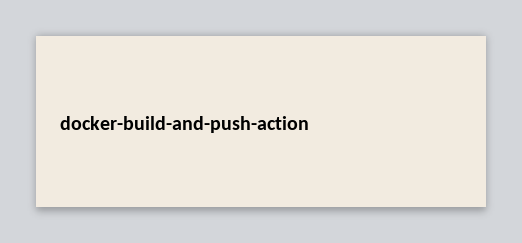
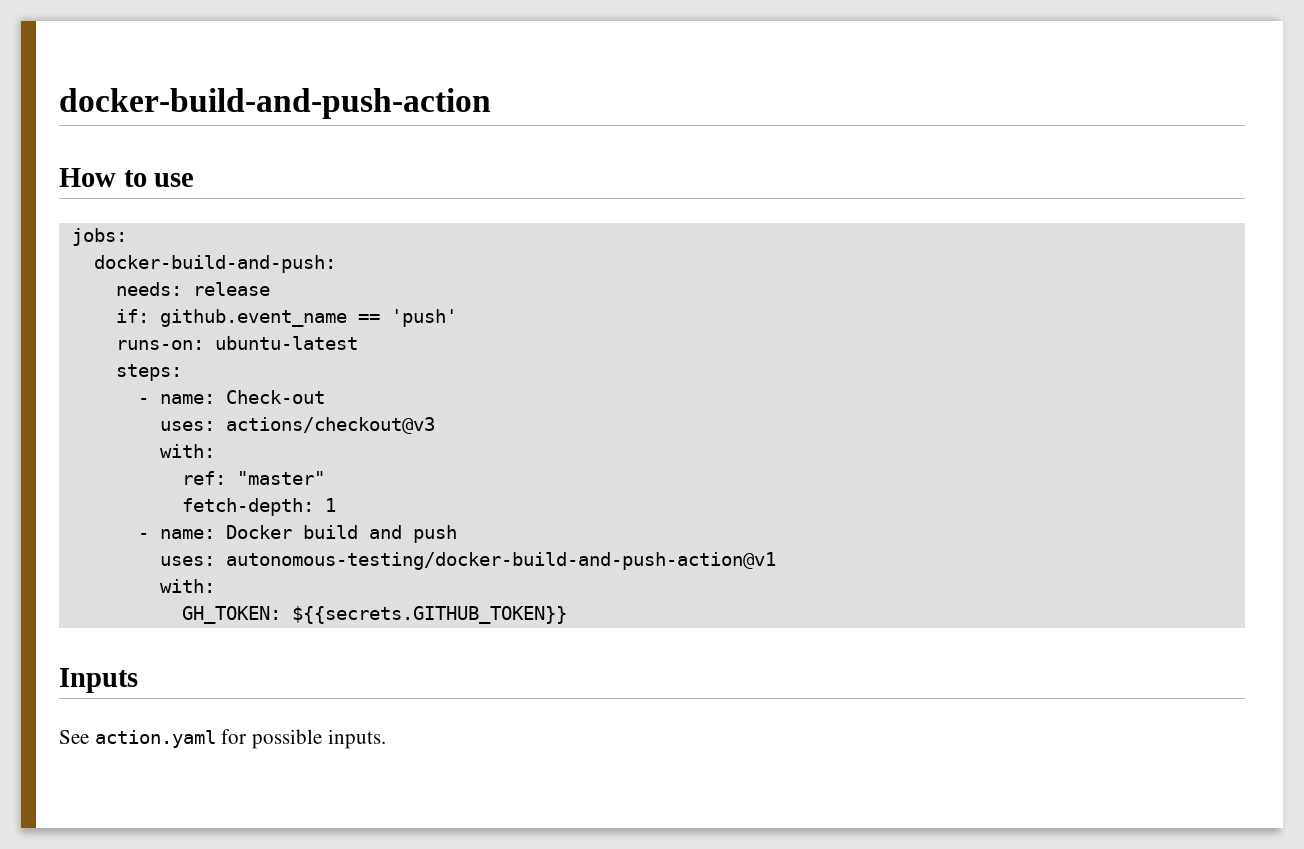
(309, 124) none -> [59,168,195,187] [71,228,127,246] [93,255,336,273] [115,282,270,296] [115,309,457,327] [115,336,358,350] [115,364,182,381] [137,390,325,404] [159,417,435,434] [159,444,215,458] [181,471,325,485] [181,498,336,516] [137,525,457,543] [159,552,776,570] [159,579,215,593] [181,606,567,624] [59,668,138,693] [59,729,386,749] // How to use // jobs: // docker-build-and-push: // needs: release // if: github.event_name == 'push' // runs-on: ubuntu-latest // steps: // - name: Check-out // uses: actions/checkout@v3 // with: // ref: "master" // fetch-depth: 1 // - name: Docker build and push // uses: autonomous-testing/docker-build-and-push-action@v1 // with: // GH_TOKEN: ${{secrets.GITHUB_TOKEN}} // Inputs // See action.yaml for possible inputs.

